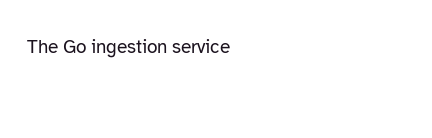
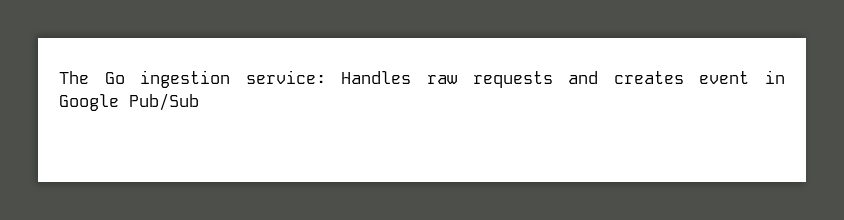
[172,39,231,53] service -> [245,70,786,88] [59,93,199,111] service: Handles raw requests and creates event in Google Pub/Sub

